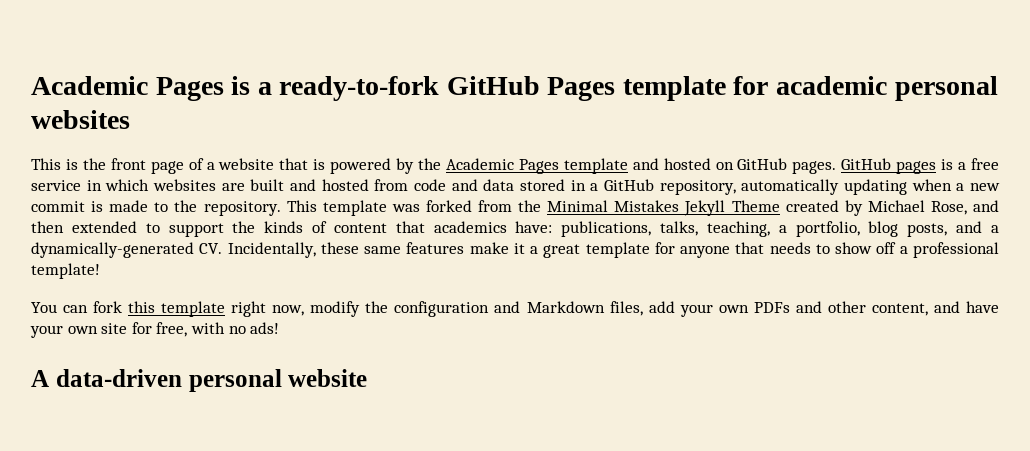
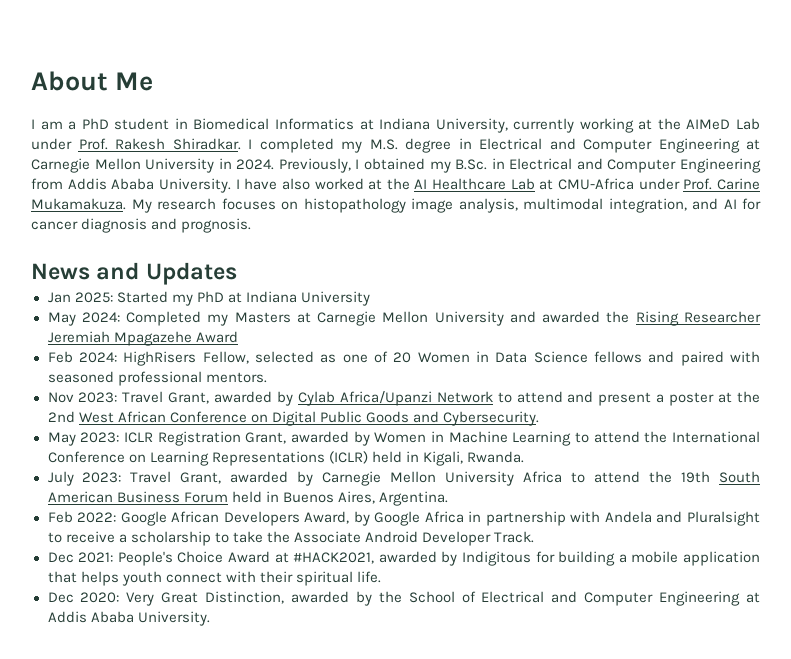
[31,76,998,101] [31,110,130,129] [31,158,999,174] [31,179,1000,195] [31,200,1000,216] [31,221,1000,237] [31,242,1000,258] [31,263,100,279] [31,301,999,317] [30,322,280,338] [31,369,368,392] Academic Pages is a ready-to-fork GitHub Pages template for academic personal websites // This is the front page of a website that is powered by the Academic Pages template and hosted on GitHub pages. GitHub pages is a free service in which websites are built and hosted from code and data stored in a GitHub repository, automatically updating when a new commit is made to the repository. This template was forked from the Minimal Mistakes Jekyll Theme created by Michael Rose, and then extended to support the kinds of content that academics have: publications, talks, teaching, a portfolio, blog posts, and a dynamically-generated CV. Incidentally, these same features make it a great template for anyone that needs to show off a professional template! // You can fork this template right now, modify the configuration and Markdown files, add your own PDFs and other content, and have your own site for free, with no ads! // A data-driven personal website -> [31,71,154,91] [31,118,760,133] [31,138,760,153] [31,158,761,173] [31,178,760,193] [31,198,761,213] [31,218,252,233] [31,262,237,285] [47,291,370,306] [47,311,761,326] [47,331,238,346] [47,351,760,366] [47,371,267,386] [47,391,760,406] [47,411,539,426] [47,431,761,446] [47,451,524,466] [47,471,760,486] [47,491,448,506] [47,511,761,526] [47,531,534,546] [47,551,761,566] [47,571,381,586] [47,591,760,606] [47,611,210,626] About Me // I am a PhD student in Biomedical Informatics at Indiana University, currently working at the AIMeD Lab under Prof. Rakesh Shiradkar. I completed my M.S. degree in Electrical and Computer Engineering at Carnegie Mellon University in 2024. Previously, I obtained my B.Sc. in Electrical and Computer Engineering from Addis Ababa University. I have also worked at the AI Healthcare Lab at CMU-Africa under Prof. Carine Mukamakuza. My research focuses on histopathology image analysis, multimodal integration, and AI for cancer diagnosis and prognosis. // News and Updates // Jan 2025: Started my PhD at Indiana University // May 2024: Completed my Masters at Carnegie Mellon University and awarded the Rising Researcher Jeremiah Mpagazehe Award // Feb 2024: HighRisers Fellow, selected as one of 20 Women in Data Science fellows and paired with seasoned professional mentors. // Nov 2023: Travel Grant, awarded by Cylab Africa/Upanzi Network to attend and present a poster at the 2nd West African Conference on Digital Public Goods and Cybersecurity. // May 2023: ICLR Registration Grant, awarded by Women in Machine Learning to attend the International Conference on Learning Representations (ICLR) held in Kigali, Rwanda. // July 2023: Travel Grant, awarded by Carnegie Mellon University Africa to attend the 19th South American Business Forum held in Buenos Aires, Argentina. // Feb 2022: Google African Developers Award, by Google Africa in partnership with Andela and Pluralsight to receive a scholarship to take the Associate Android Developer Track. // Dec 2021: People's Choice Award at #HACK2021, awarded by Indigitous for building a mobile application that helps youth connect with their spiritual life. // Dec 2020: Very Great Distinction, awarded by the School of Electrical and Computer Engineering at Addis Ababa University.

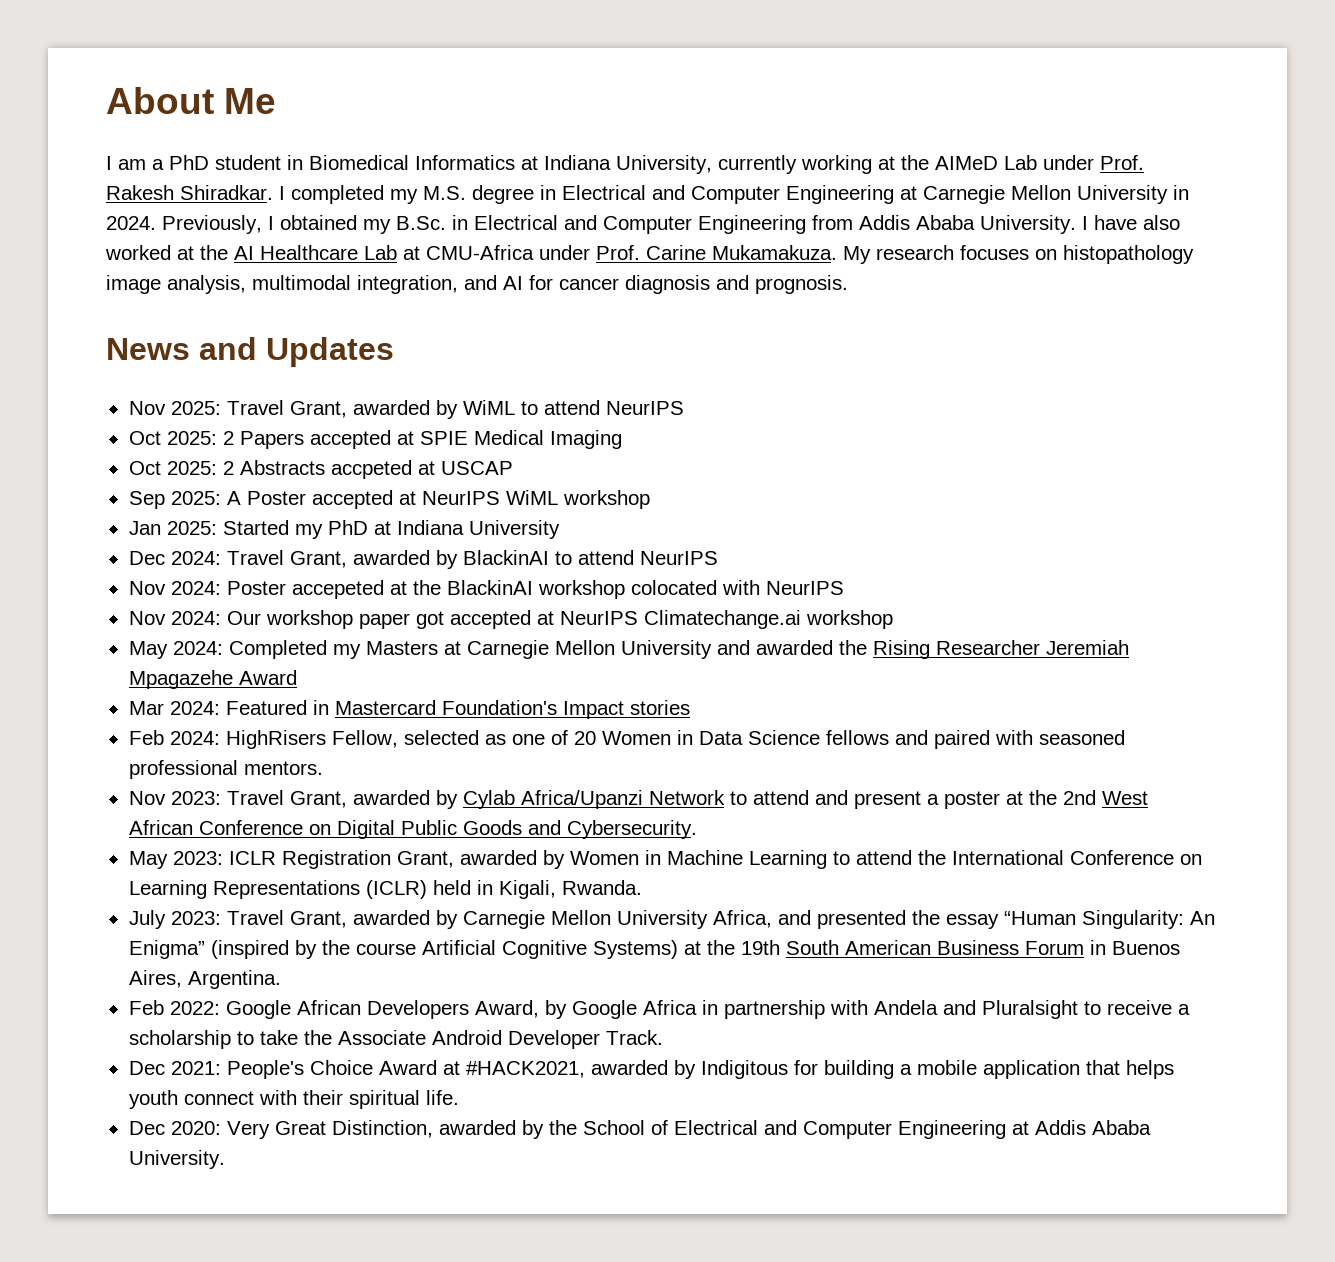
(237, 273) none -> [128,400,684,419] [128,430,622,449] [128,460,513,479] [128,490,650,509] // Nov 2025: Travel Grant, awarded by WiML to attend NeurIPS // Oct 2025: 2 Papers accepted at SPIE Medical Imaging // Oct 2025: 2 Abstracts accpeted at USCAP // Sep 2025: A Poster accepted at NeurIPS WiML workshop
(370, 298) none -> [128,550,718,569] [128,580,844,599] [128,610,893,629] // Dec 2024: Travel Grant, awarded by BlackinAI to attend NeurIPS // Nov 2024: Poster accepeted at the BlackinAI workshop colocated with NeurIPS // Nov 2024: Our workshop paper got accepted at NeurIPS Climatechange.ai workshop
(238, 337) none -> [128,700,690,719] // Mar 2024: Featured in Mastercard Foundation's Impact stories
[523,471,641,483] Africa to attend -> [712,910,1215,929] [128,940,701,959] Africa, and presented the essay “Human Singularity: An Enigma” (inspired by the course Artificial Cognitive Systems) at
[231,491,262,503] held -> (1084, 948) none

